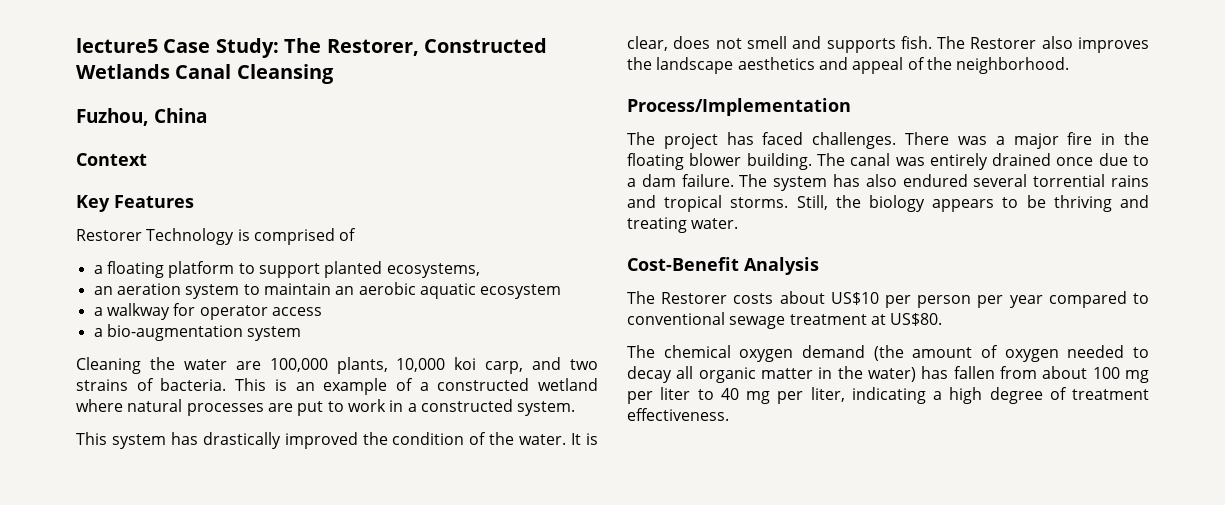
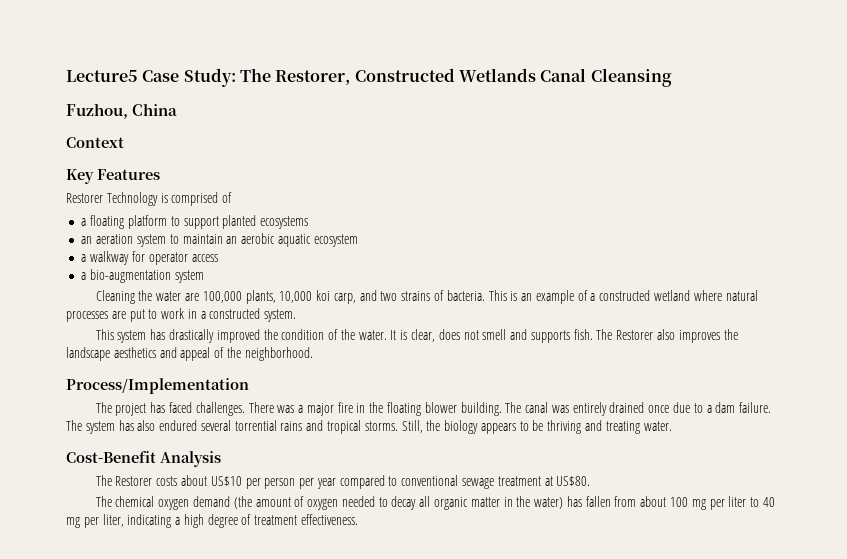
[76,38,158,53] lecture5 -> [66,70,138,82] Lecture5
[386,263,480,278] ecosystems, -> [260,216,309,229] ecosystems

